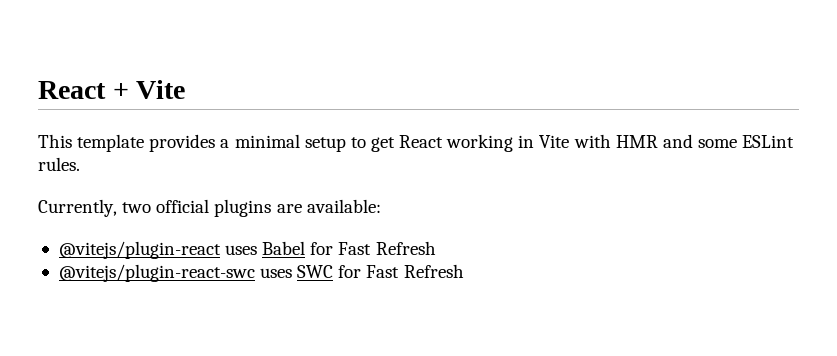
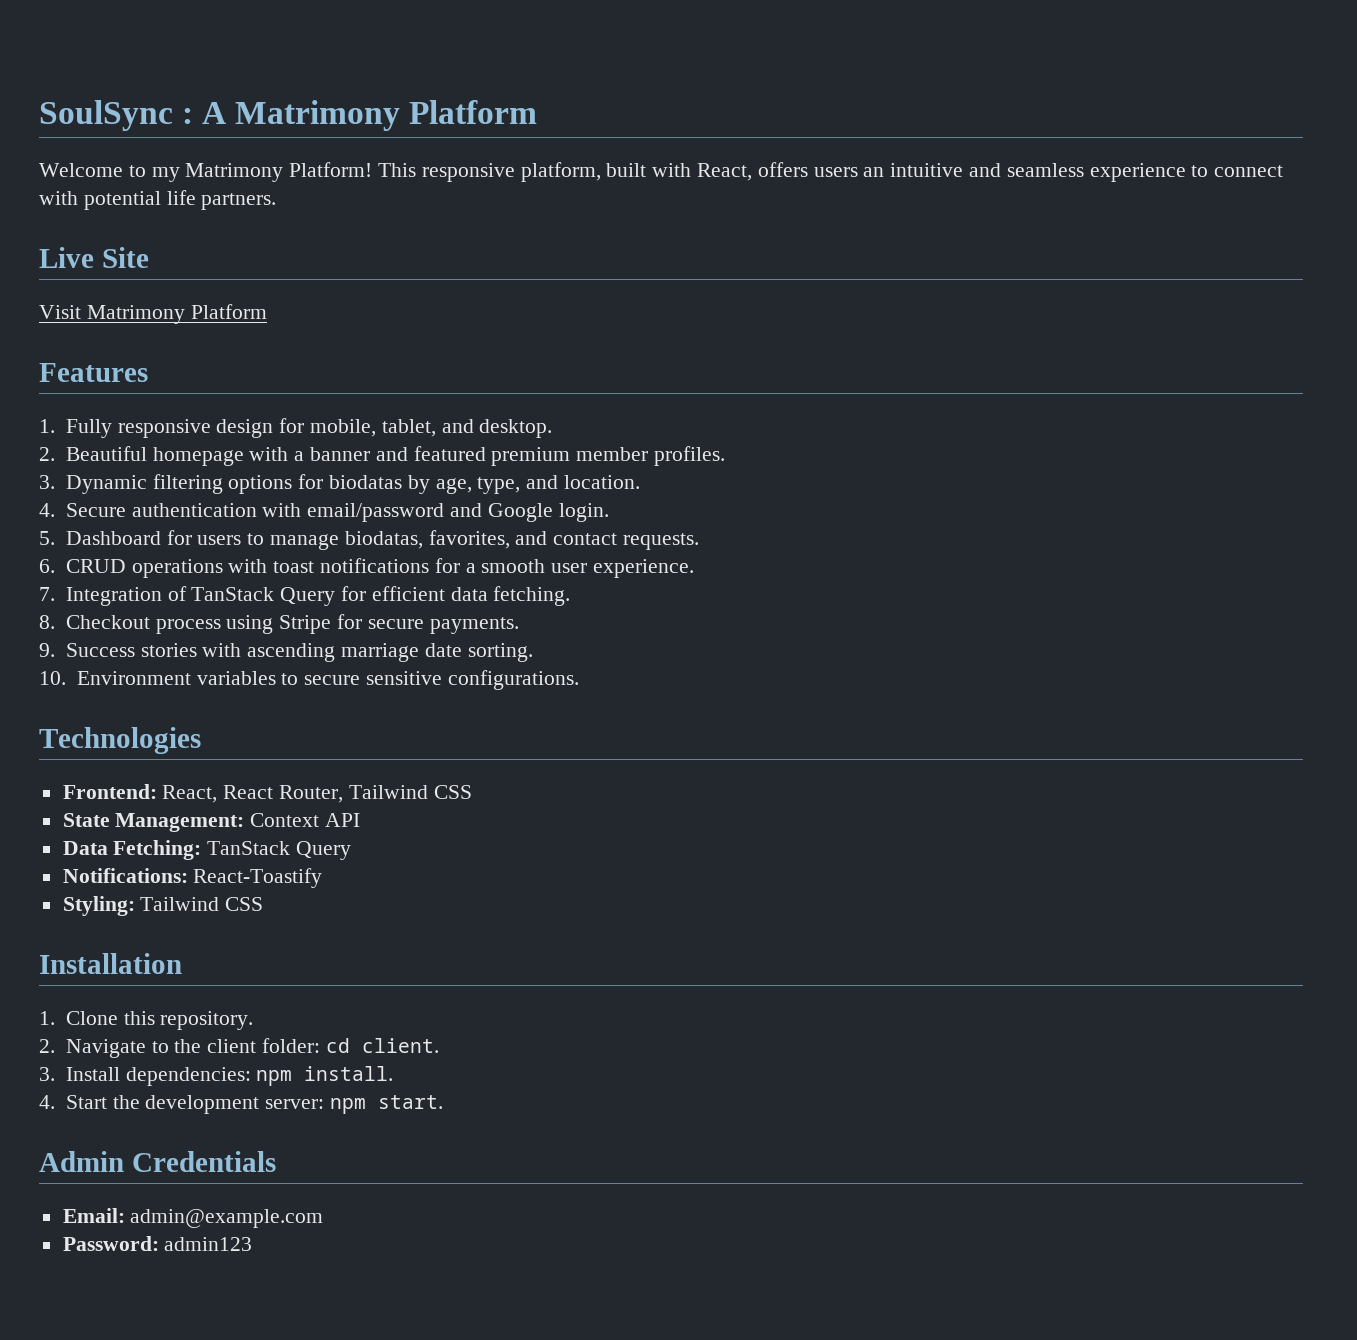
[38,80,186,99] [38,134,795,152] [38,157,80,171] [38,199,381,217] [58,241,436,259] [58,264,464,282] React + Vite // This template provides a minimal setup to get React working in Vite with HMR and some ESLint rules. // Currently, two official plugins are available: // @vitejs/plugin-react uses Babel for Fast Refresh // @vitejs/plugin-react-swc uses SWC for Fast Refresh -> [39,100,538,131] [39,162,1284,182] [39,190,277,210] [39,247,149,268] [39,304,267,324] [39,363,148,382] [39,418,553,438] [39,446,726,466] [39,474,641,494] [39,503,609,522] [39,530,700,550] [39,558,695,578] [39,586,571,606] [39,614,519,634] [39,643,533,662] [39,670,579,690] [39,727,201,754] [62,784,472,803] [62,813,361,832] [62,840,352,860] [62,868,323,888] [62,896,264,916] [39,953,182,974] [39,1011,254,1030] [39,1038,439,1058] [39,1066,394,1086] [39,1095,444,1114] [39,1151,276,1172] [62,1208,324,1228] [62,1236,253,1251] SoulSync : A Matrimony Platform // Welcome to my Matrimony Platform! This responsive platform, built with React, offers users an intuitive and seamless experience to connect with potential life partners. // Live Site // Visit Matrimony Platform // Features // 1. Fully responsive design for mobile, tablet, and desktop. // 2. Beautiful homepage with a banner and featured premium member profiles. // 3. Dynamic filtering options for biodatas by age, type, and location. // 4. Secure authentication with email/password and Google login. // 5. Dashboard for users to manage biodatas, favorites, and contact requests. // 6. CRUD operations with toast notifications for a smooth user experience. // 7. Integration of TanStack Query for efficient data fetching. // 8. Checkout process using Stripe for secure payments. // 9. Success stories with ascending marriage date sorting. // 10. Environment variables to secure sensitive configurations. // Technologies // Frontend: React, React Router, Tailwind CSS // State Management: Context API // Data Fetching: TanStack Query // Notifications: React-Toastify // Styling: Tailwind CSS // Installation // 1. Clone this repository. // 2. Navigate to the client folder: cd client. // 3. Install dependencies: npm install. // 4. Start the development server: npm start. // Admin Credentials // Email: admin@example.com // Password: admin123

